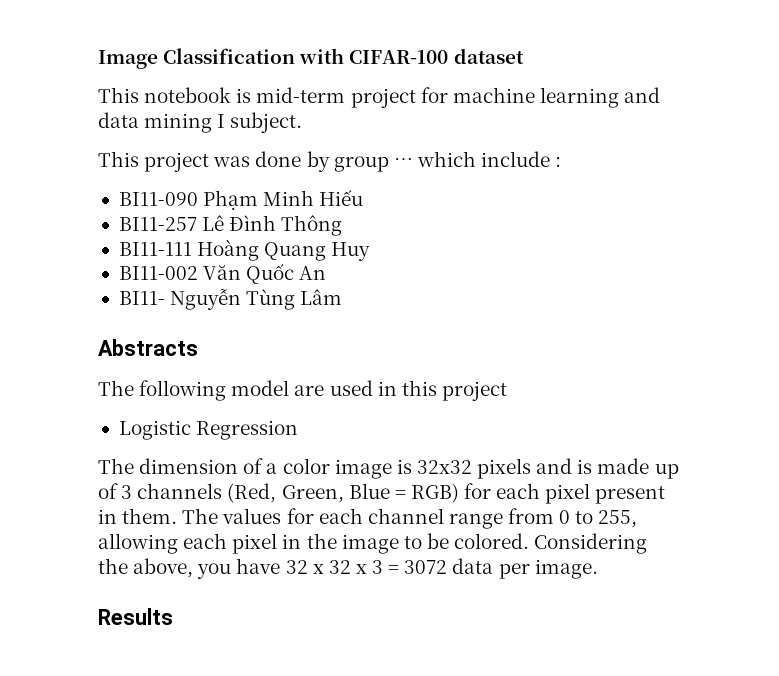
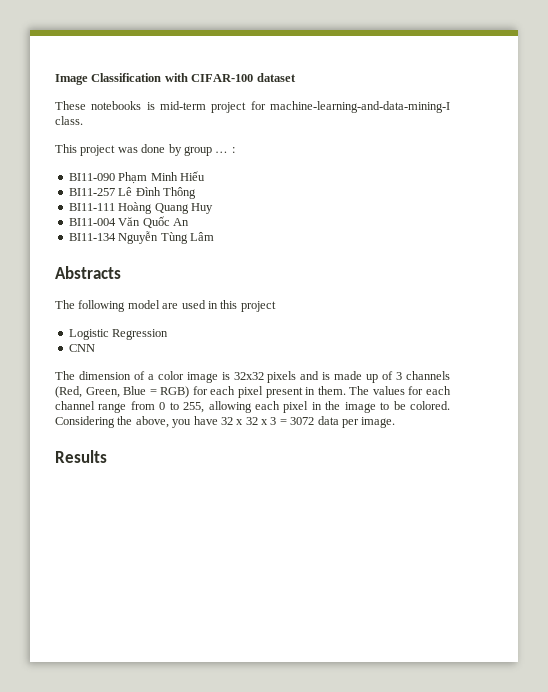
[98,87,232,103] This notebook -> [55,101,142,110] These notebooks
[452,87,661,108] [98,112,303,133] machine learning and data mining I subject. -> [270,101,450,113] [55,116,83,125] machine-learning-and-data-mining-I class.
[416,151,551,167] which include -> (229, 152) none
[118,266,198,280] BI11-002 -> [68,218,116,226] BI11-004
[118,291,165,305] BI11- -> [68,233,116,241] BI11-134
(299, 430) none -> [68,344,95,352] // CNN

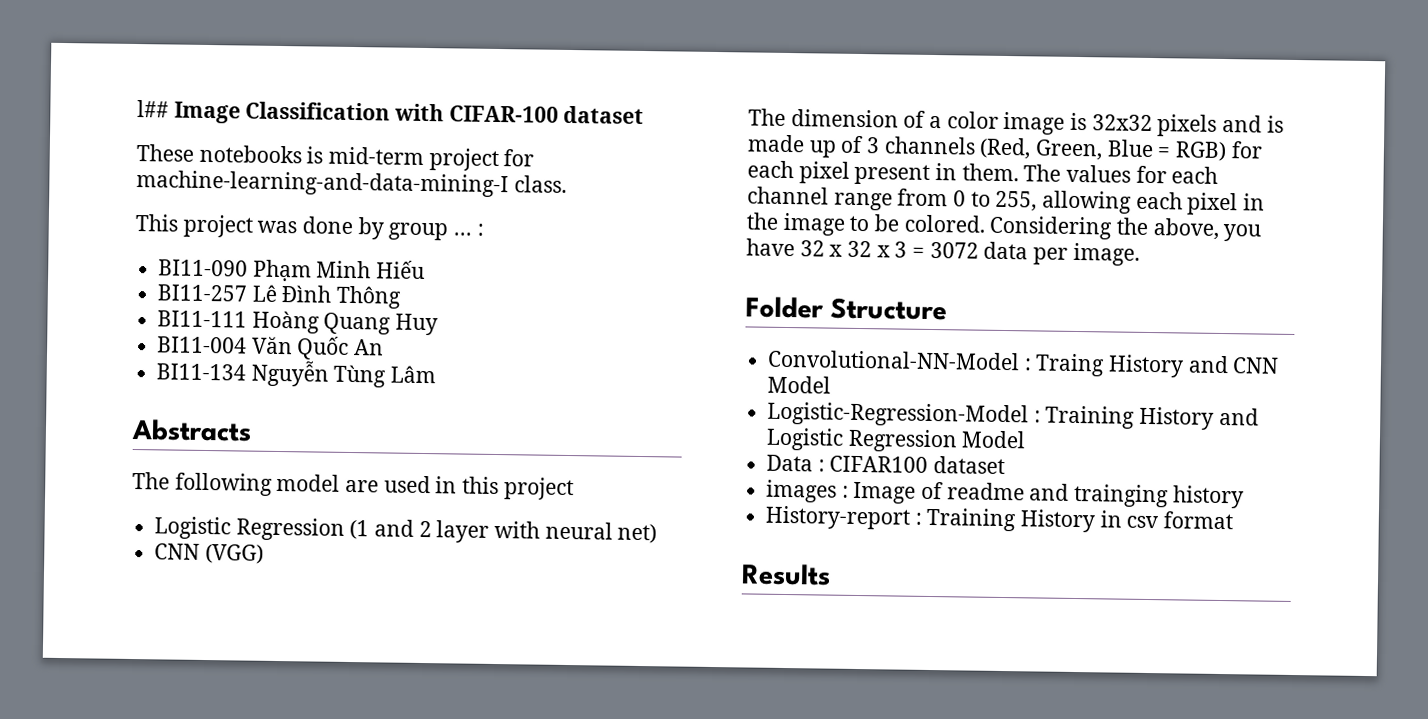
(55, 79) none -> [137,100,169,118] l##
[68,344,95,352] // CNN -> [349,519,658,544] [154,543,264,564] (1 and 2 layer with neural net) // CNN (VGG)
(396, 422) none -> [745,296,947,321] [767,349,1280,378] [767,375,832,394] [767,401,1259,430] [766,427,1027,453] [766,454,1006,475] [766,479,1244,509] [765,505,1234,533] // Folder Structure // Convolutional-NN-Model : Traing History and CNN Model // Logistic-Regression-Model : Training History and Logistic Regression Model // Data : CIFAR100 dataset // images : Image of readme and trainging history // History-report : Training History in csv format

